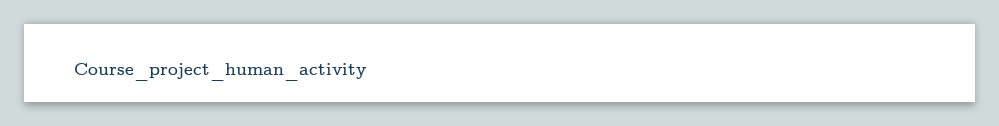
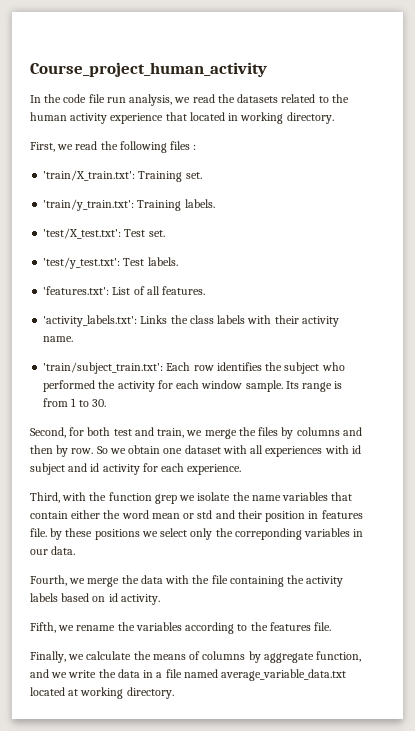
(366, 72) none -> [30,94,349,106] [30,112,334,124] [30,141,197,153] [43,170,202,182] [43,199,215,211] [43,228,165,239] [43,257,178,269] [43,286,206,295] [43,315,339,327] [43,336,74,342] [43,362,345,374] [43,380,343,392] [43,398,106,407] [30,427,362,439] [30,445,361,457] [30,463,242,475] [30,492,353,504] [30,510,363,522] [30,528,364,540] [30,546,76,555] [30,575,344,587] [30,593,160,605] [30,622,332,634] [30,651,362,663] [30,669,347,681] [30,687,174,699] // In the code file run analysis, we read the datasets related to the human activity experience that located in working directory. // First, we read the following files : // 'train/X_train.txt': Training set. // 'train/y_train.txt': Training labels. // 'test/X_test.txt': Test set. // 'test/y_test.txt': Test labels. // 'features.txt': List of all features. // 'activity_labels.txt': Links the class labels with their activity name. // 'train/subject_train.txt': Each row identifies the subject who performed the activity for each window sample. Its range is from 1 to 30. // Second, for both test and train, we merge the files by columns and then by row. So we obtain one dataset with all experiences with id subject and id activity for each experience. // Third, with the function grep we isolate the name variables that contain either the word mean or std and their position in features file. by these positions we select only the correponding variables in our data. // Fourth, we merge the data with the file containing the activity labels based on id activity. // Fifth, we rename the variables according to the features file. // Finally, we calculate the means of columns by aggregate function, and we write the data in a file named average_variable_data.txt located at working directory.

